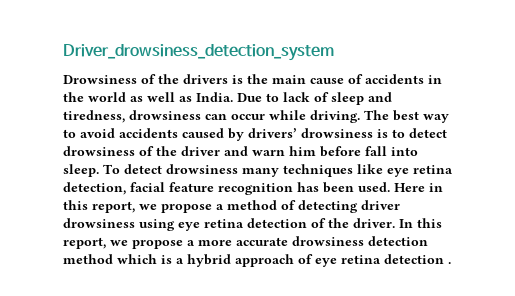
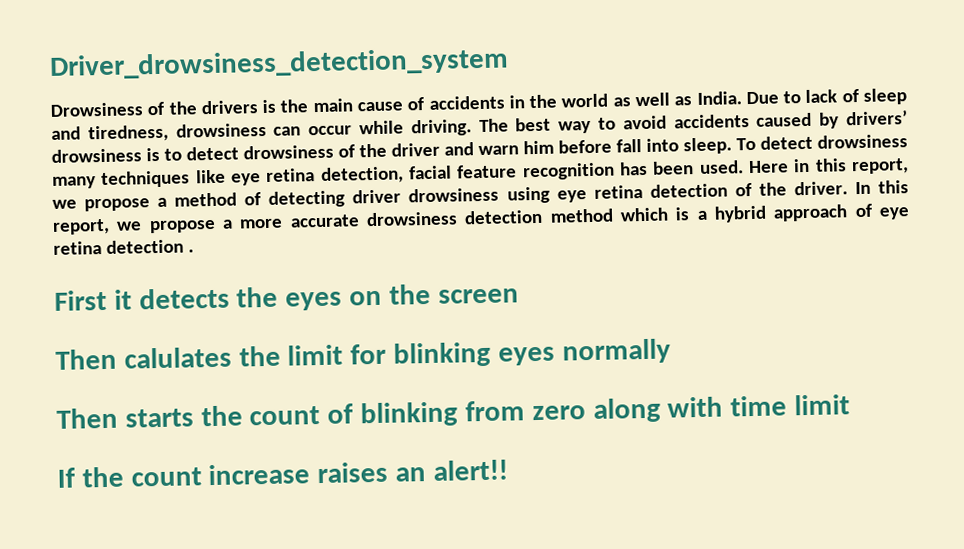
(451, 263) none -> [54,283,519,311] [55,338,671,370] [56,394,851,429] [57,459,508,488] // First it detects the eyes on the screen // Then calulates the limit for blinking eyes normally // Then starts the count of blinking from zero along with time limit // If the count increase raises an alert!!

